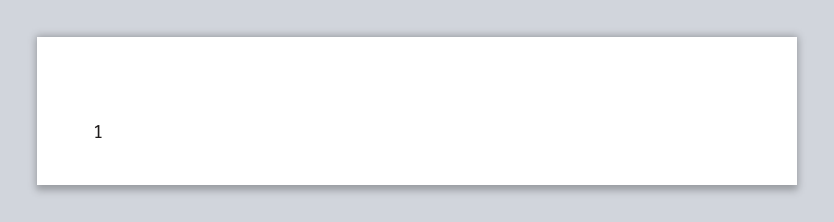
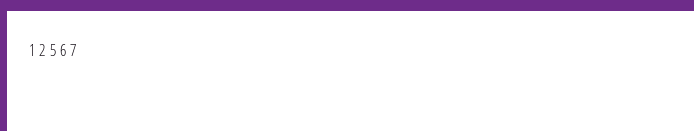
(104, 131) none -> [39,44,77,56] 2 5 6 7

